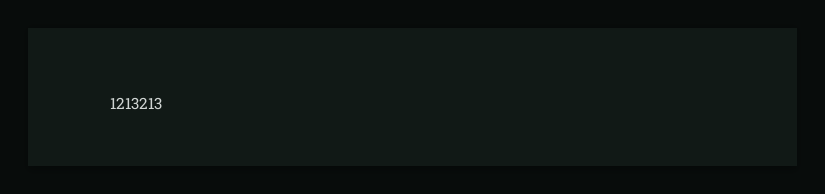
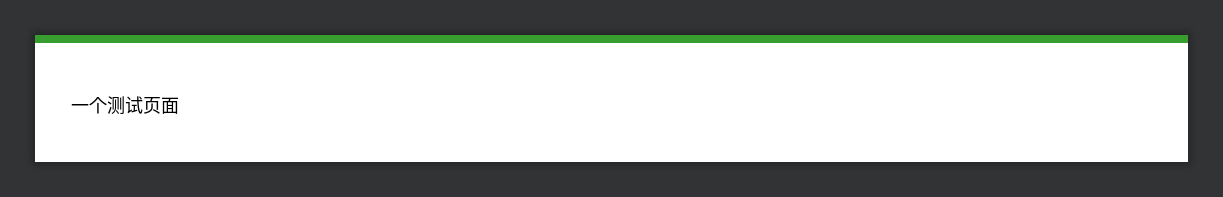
[110,97,162,110] 1213213 -> [71,96,179,115] 一个测试页面

